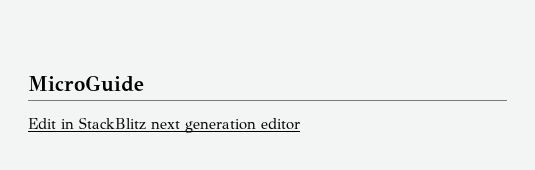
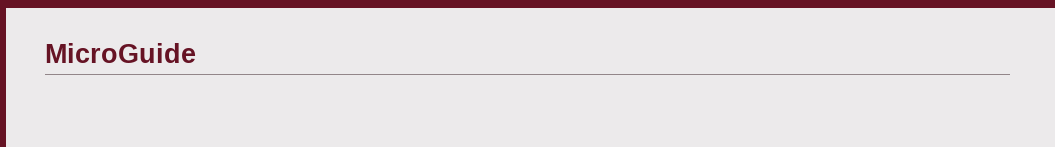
[28,117,300,133] // Edit in StackBlitz next generation editor -> (196, 53) none

